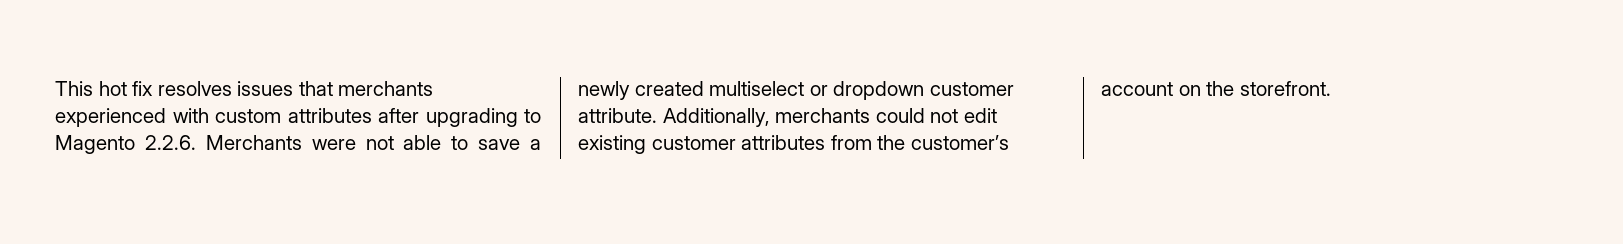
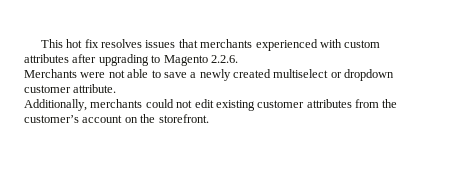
(196, 142) none -> (238, 59) //
(657, 115) none -> (117, 88) //

